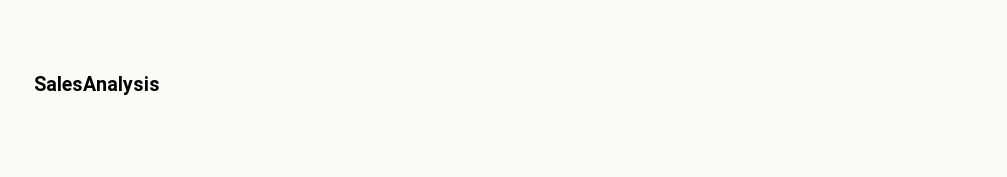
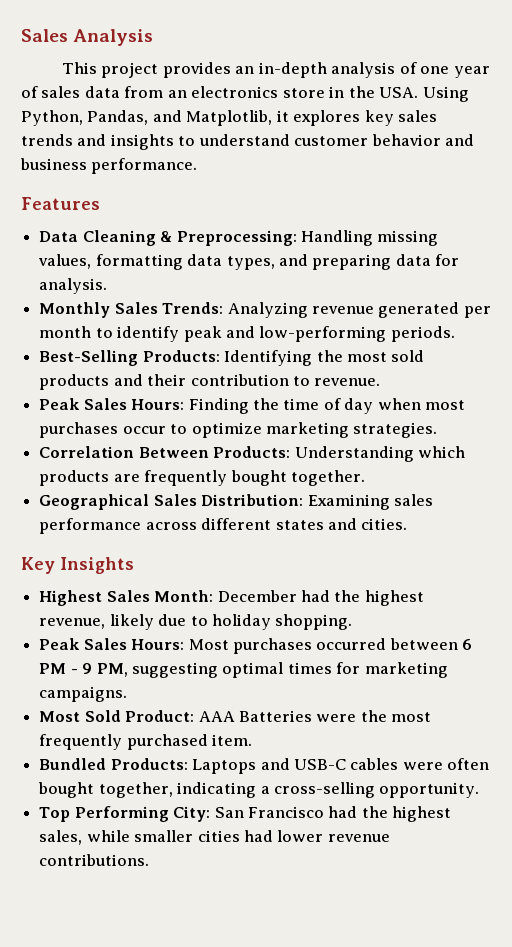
[34,76,160,95] SalesAnalysis -> [21,29,154,46] [61,62,490,78] [21,86,469,102] [21,110,438,126] [21,134,475,150] [20,158,198,174] [21,197,100,210] [39,230,439,246] [38,254,460,270] [39,278,108,294] [39,302,491,318] [39,326,455,342] [39,350,425,366] [39,374,381,390] [39,398,466,414] [39,422,438,438] [39,446,465,462] [39,470,365,486] [39,494,433,510] [39,518,408,534] [21,557,134,574] [39,590,424,606] [39,614,353,630] [39,638,473,654] [39,662,448,678] [39,686,128,702] [39,710,432,722] [39,734,253,750] [39,758,490,774] [38,782,480,798] [39,806,452,822] [39,830,390,845] [39,854,150,866] Sales Analysis // This project provides an in-depth analysis of one year of sales data from an electronics store in the USA. Using Python, Pandas, and Matplotlib, it explores key sales trends and insights to understand customer behavior and business performance. // Features // Data Cleaning & Preprocessing: Handling missing values, formatting data types, and preparing data for analysis. // Monthly Sales Trends: Analyzing revenue generated per month to identify peak and low-performing periods. // Best-Selling Products: Identifying the most sold products and their contribution to revenue. // Peak Sales Hours: Finding the time of day when most purchases occur to optimize marketing strategies. // Correlation Between Products: Understanding which products are frequently bought together. // Geographical Sales Distribution: Examining sales performance across different states and cities. // Key Insights // Highest Sales Month: December had the highest revenue, likely due to holiday shopping. // Peak Sales Hours: Most purchases occurred between 6 PM - 9 PM, suggesting optimal times for marketing campaigns. // Most Sold Product: AAA Batteries were the most frequently purchased item. // Bundled Products: Laptops and USB-C cables were often bought together, indicating a cross-selling opportunity. // Top Performing City: San Francisco had the highest sales, while smaller cities had lower revenue contributions.

